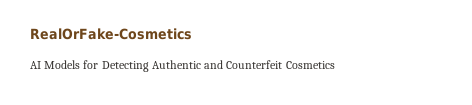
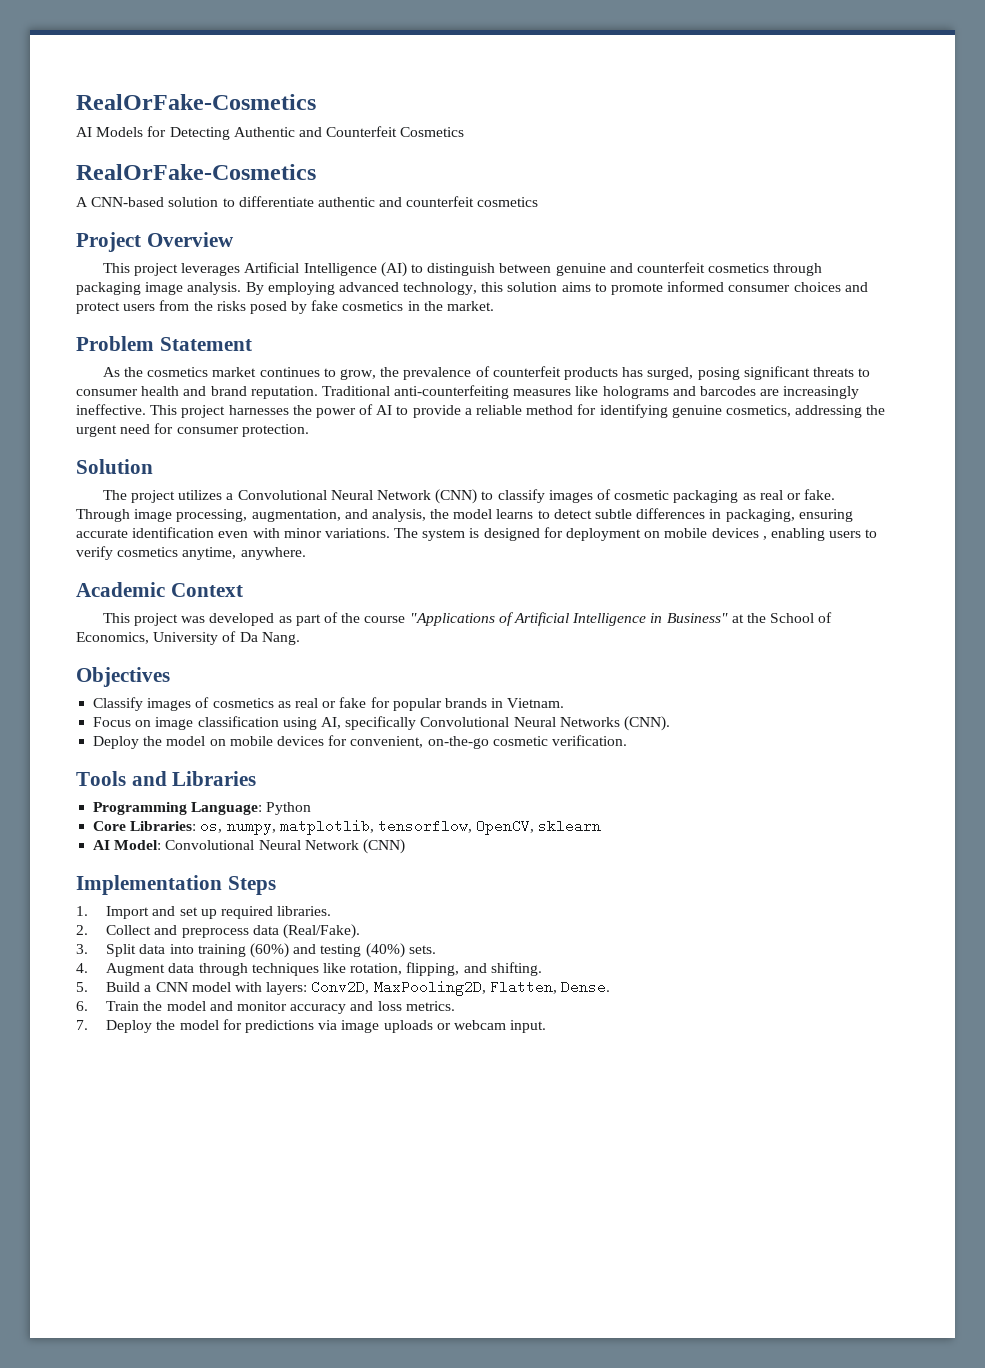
(335, 65) none -> [76,164,316,180] [76,196,539,207] [76,232,234,252] [102,262,823,277] [76,281,868,295] [76,300,495,314] [76,336,252,351] [102,366,871,380] [76,385,860,399] [76,404,886,418] [76,423,309,437] [76,459,153,474] [102,489,836,504] [76,508,853,522] [76,527,878,541] [76,546,306,560] [76,582,243,597] [102,612,833,626] [76,631,300,645] [76,667,170,687] [93,697,565,711] [93,716,670,731] [93,735,627,749] [76,771,257,786] [93,802,312,815] [93,819,602,835] [93,839,405,854] [76,875,276,895] [76,906,332,919] [76,924,360,939] [76,943,436,958] [76,962,542,976] [76,980,610,996] [76,1001,455,1014] [76,1019,547,1033] // RealOrFake-Cosmetics // A CNN-based solution to differentiate authentic and counterfeit cosmetics // Project Overview // This project leverages Artificial Intelligence (AI) to distinguish between genuine and counterfeit cosmetics through packaging image analysis. By employing advanced technology, this solution aims to promote informed consumer choices and protect users from the risks posed by fake cosmetics in the market. // Problem Statement // As the cosmetics market continues to grow, the prevalence of counterfeit products has surged, posing significant threats to consumer health and brand reputation. Traditional anti-counterfeiting measures like holograms and barcodes are increasingly ineffective. This project harnesses the power of AI to provide a reliable method for identifying genuine cosmetics, addressing the urgent need for consumer protection. // Solution // The project utilizes a Convolutional Neural Network (CNN) to classify images of cosmetic packaging as real or fake. Through image processing, augmentation, and analysis, the model learns to detect subtle differences in packaging, ensuring accurate identification even with minor variations. The system is designed for deployment on mobile devices , enabling users to verify cosmetics anytime, anywhere. // Academic Context // This project was developed as part of the course "Applications of Artificial Intelligence in Business" at the School of Economics, University of Da Nang. // Objectives // Classify images of cosmetics as real or fake for popular brands in Vietnam. // Focus on image classification using AI, specifically Convolutional Neural Networks (CNN). // Deploy the model on mobile devices for convenient, on-the-go cosmetic verification. // Tools and Libraries // Programming Language: Python // Core Libraries: os, numpy, matplotlib, tensorflow, OpenCV, sklearn // AI Model: Convolutional Neural Network (CNN) // Implementation Steps // 1. Import and set up required libraries. // 2. Collect and preprocess data (Real/Fake). // 3. Split data into training (60%) and testing (40%) sets. // 4. Augment data through techniques like rotation, flipping, and shifting. // 5. Build a CNN model with layers: Conv2D, MaxPooling2D, Flatten, Dense. // 6. Train the model and monitor accuracy and loss metrics. // 7. Deploy the model for predictions via image uploads or webcam input.

